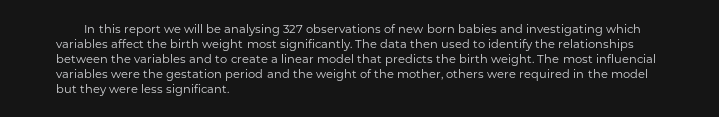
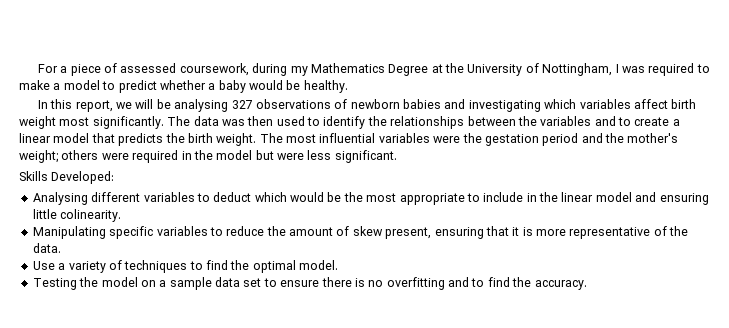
(84, 29) none -> [37,63,710,76] [19,80,348,93] For a piece of assessed coursework, during my Mathematics Degree at the University of Nottingham, I was required to make a model to predict whether a baby would be healthy. //
[123,25,161,36] report -> [75,100,113,112] report,
[398,24,455,33] new born -> [350,99,400,109] newborn
[147,39,168,48] the -> (668, 104) none
(407, 43) none -> [221,119,245,126] was
[595,54,656,63] influencial -> [319,133,376,143] influential
[315,69,444,81] weight of the mother, -> [627,133,679,143] [19,150,58,163] mother's weight;
[80,84,108,96] they -> (274, 155) none
(230, 90) none -> [19,171,115,184] [32,192,709,205] [32,209,122,222] [32,226,689,239] [32,243,61,253] [32,260,339,273] [32,277,587,290] // Skills Developed: // Analysing different variables to deduct which would be the most appropriate to include in the linear model and ensuring little colinearity. // Manipulating specific variables to reduce the amount of skew present, ensuring that it is more representative of the data. // Use a variety of techniques to find the optimal model. // Testing the model on a sample data set to ensure there is no overfitting and to find the accuracy.

